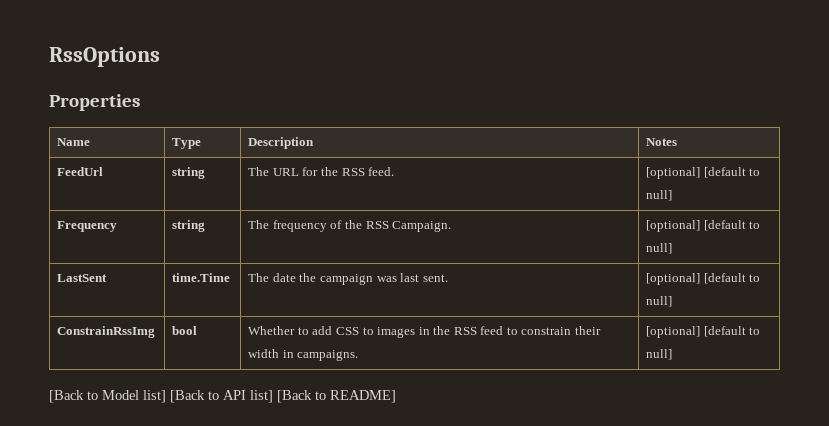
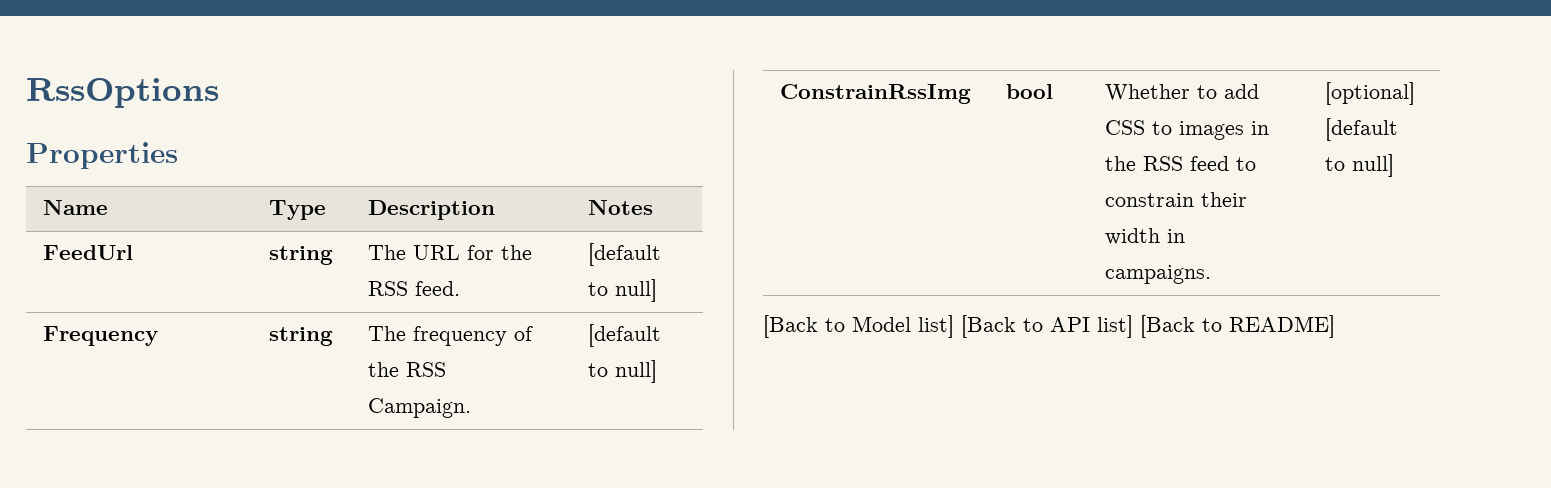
[646,167,701,179] [optional] -> (461, 288) none
[646,220,761,232] [646,243,673,254] [57,274,108,282] [172,273,231,282] [248,273,448,285] [646,273,701,285] [optional] [default to null] // LastSent | time.Time | The date the campaign was last sent. | [optional] -> (472, 408) none

